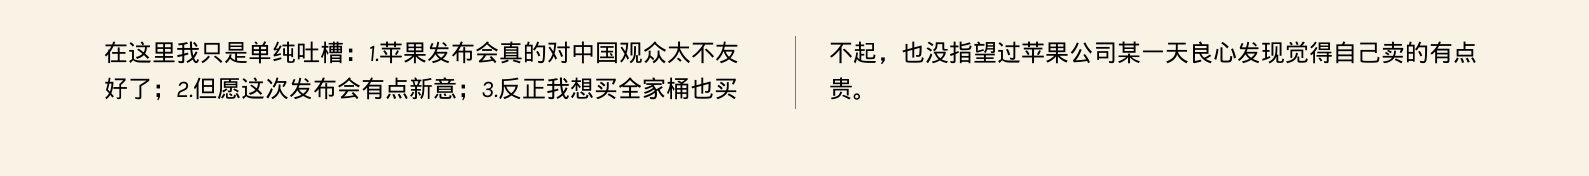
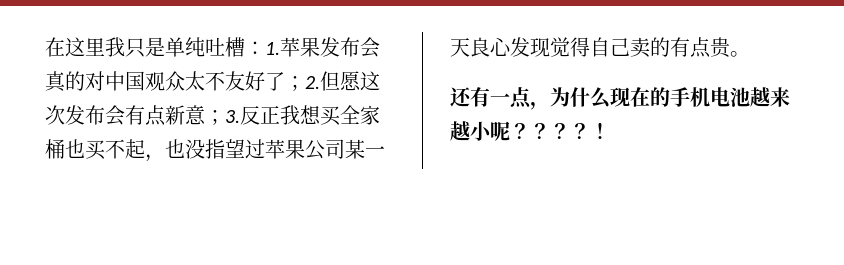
(877, 96) none -> [450,87,790,110] [450,121,610,141] // 还有一点，为什么现在的手机电池越来越小呢？？？？！

